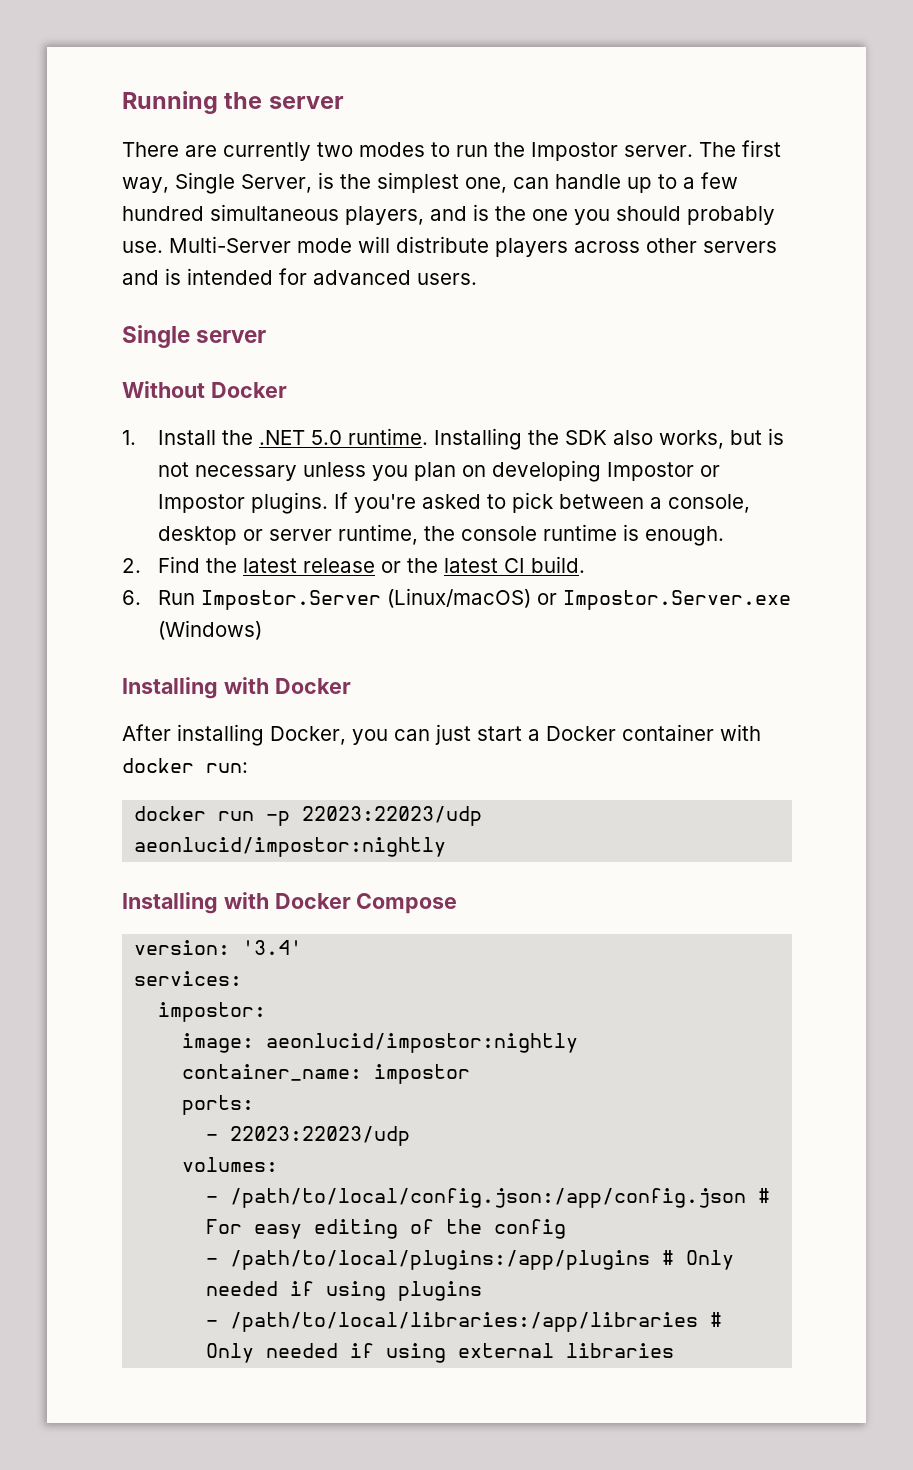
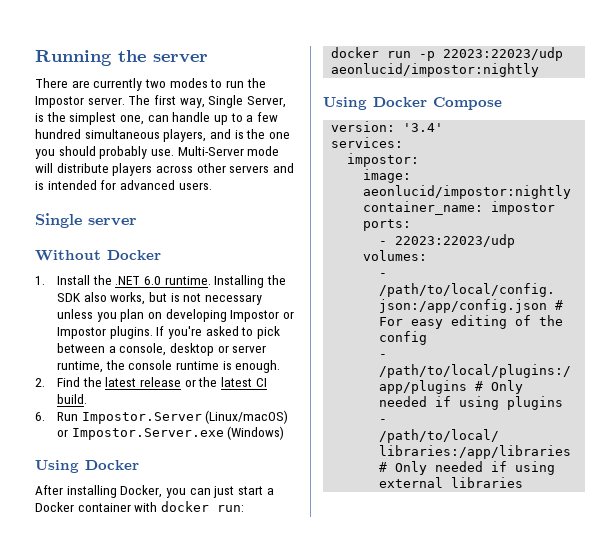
[311,430,343,445] 5.0 -> [144,276,162,285] 6.0
[122,677,269,699] Installing with -> [35,460,79,473] Using
[122,892,269,914] Installing with -> [323,97,367,110] Using

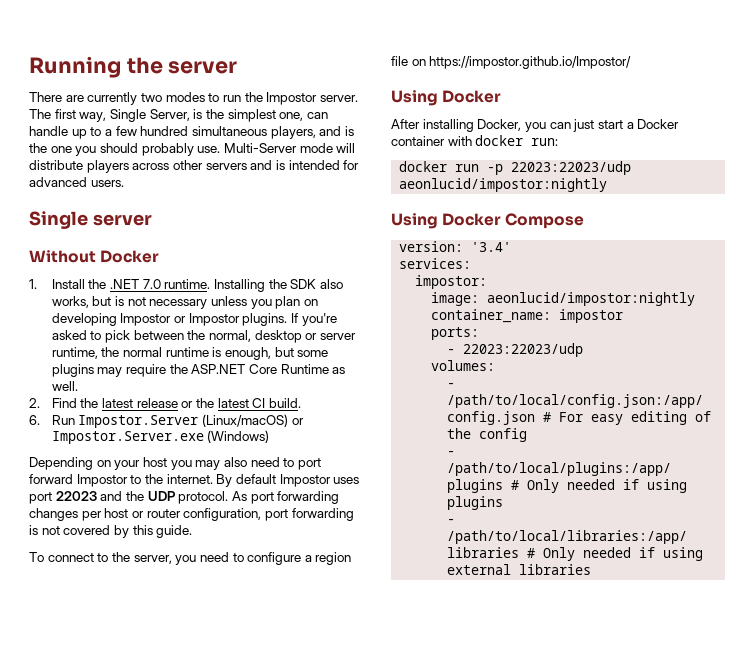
[144,276,162,285] 6.0 -> [142,279,161,289] 7.0
[108,343,167,356] a console, -> [187,330,252,342] the normal,
[128,360,173,370] console -> [123,347,163,357] normal
[235,360,281,373] enough. -> [225,347,329,360] [51,364,346,377] [51,381,78,391] enough, but some plugins may require the ASP.NET Core Runtime as well.
(285, 433) none -> [29,457,321,470] [29,474,360,487] [29,491,340,504] [29,508,354,521] [29,525,193,538] [29,552,352,565] [391,56,632,69] // Depending on your host you may also need to port forward Impostor to the internet. By default Impostor uses port 22023 and the UDP protocol. As port forwarding changes per host or router configuration, port forwarding is not covered by this guide. // To connect to the server, you need to configure a region file on https://impostor.github.io/Impostor/

